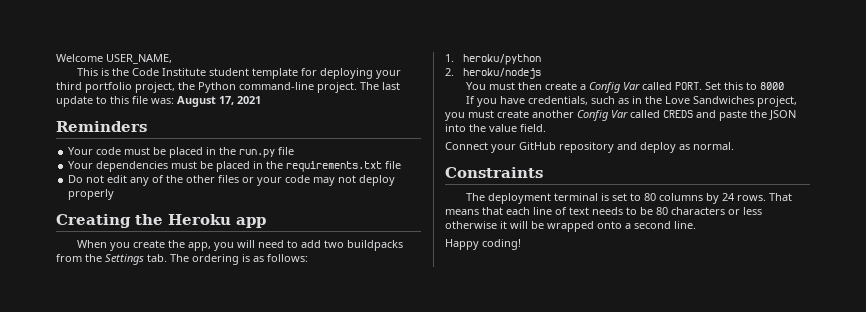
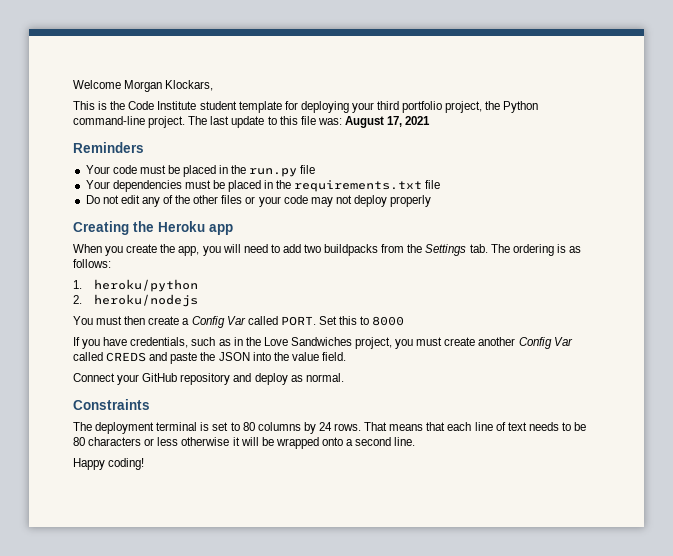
[106,54,172,64] USER_NAME, -> [124,80,214,92] Morgan Klockars,

